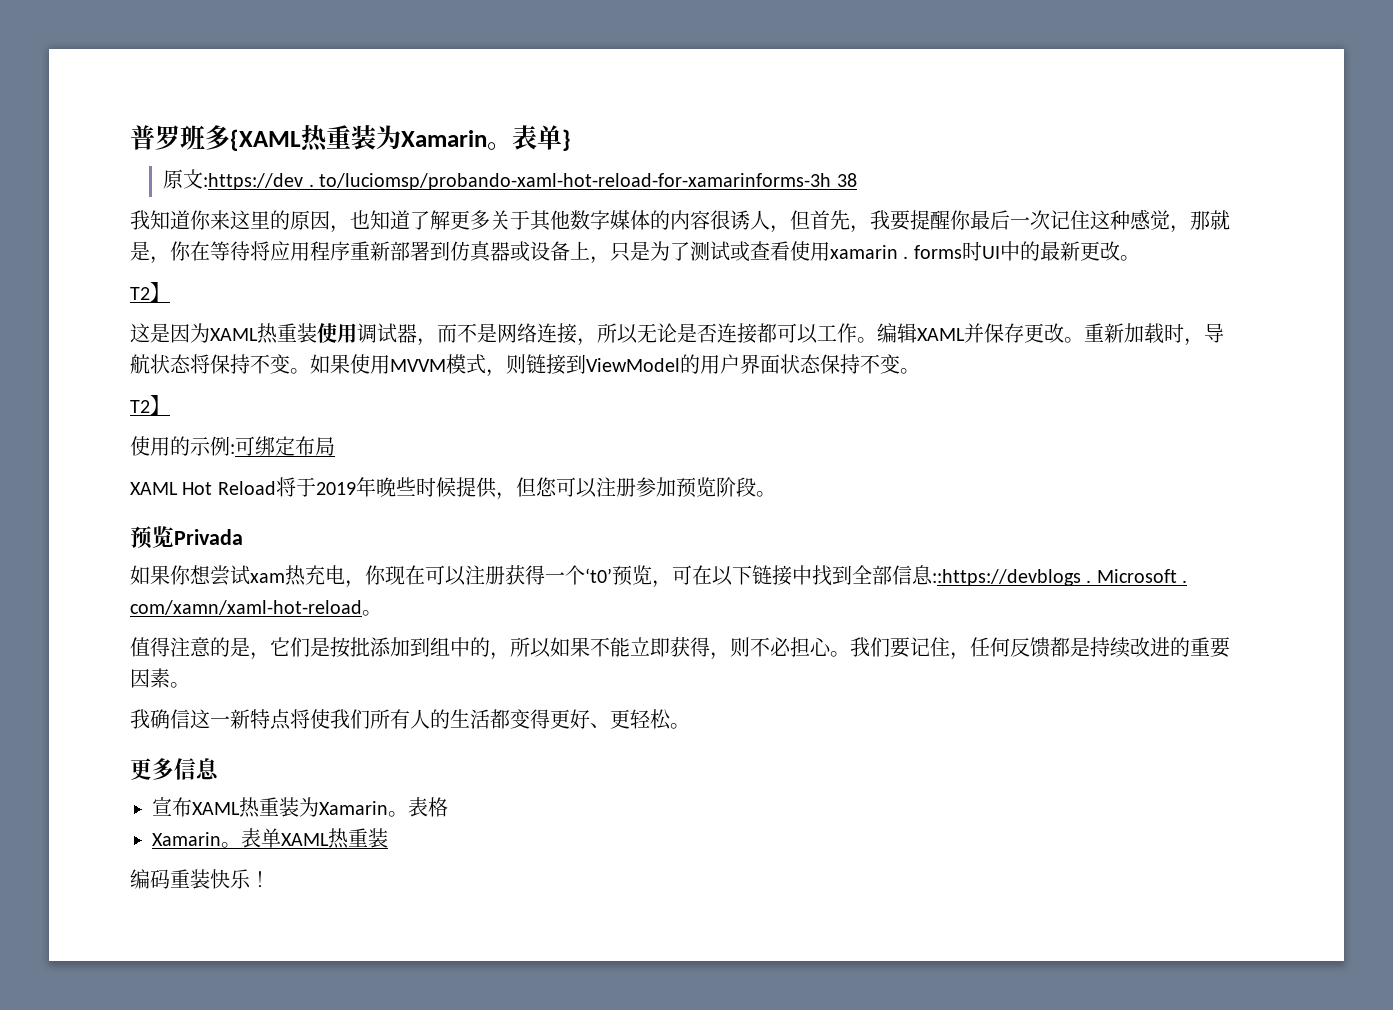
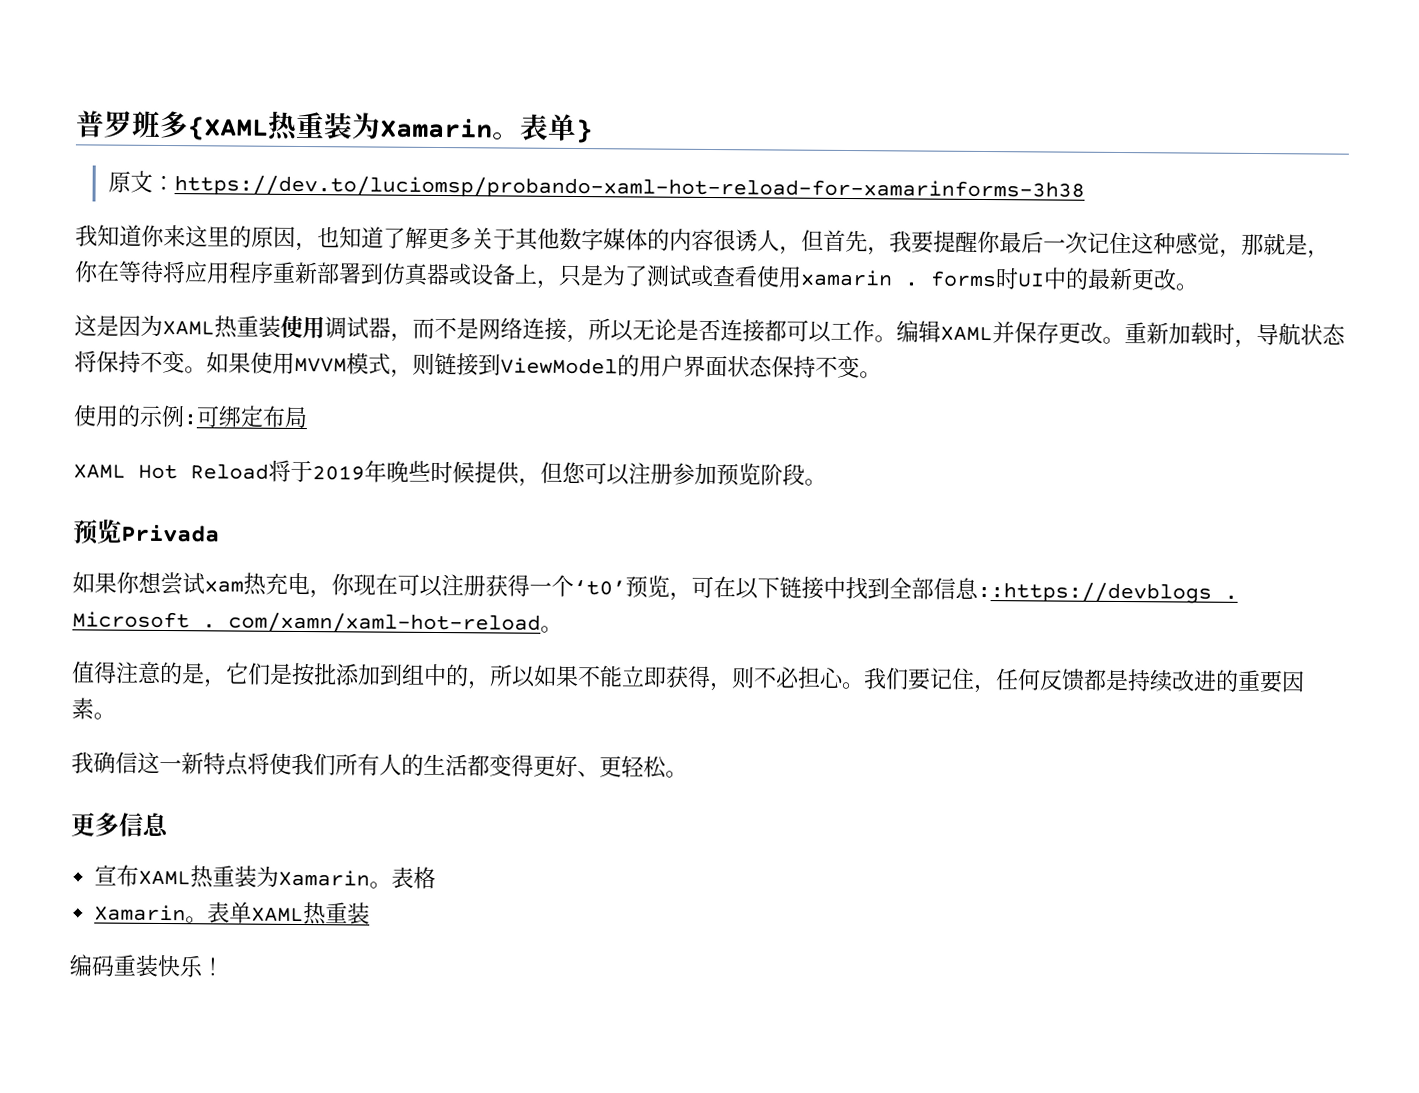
[203,173,857,190] :https://dev . to/luciomsp/probando-xaml-hot-reload-for-xamarinforms-3h 38 -> [151,175,1085,202] ：https://dev.to/luciomsp/probando-xaml-hot-reload-for-xamarinforms-3h38
[130,282,170,302] // T2】 -> (1198, 287) none
[130,395,170,415] // T2】 -> (882, 375) none

